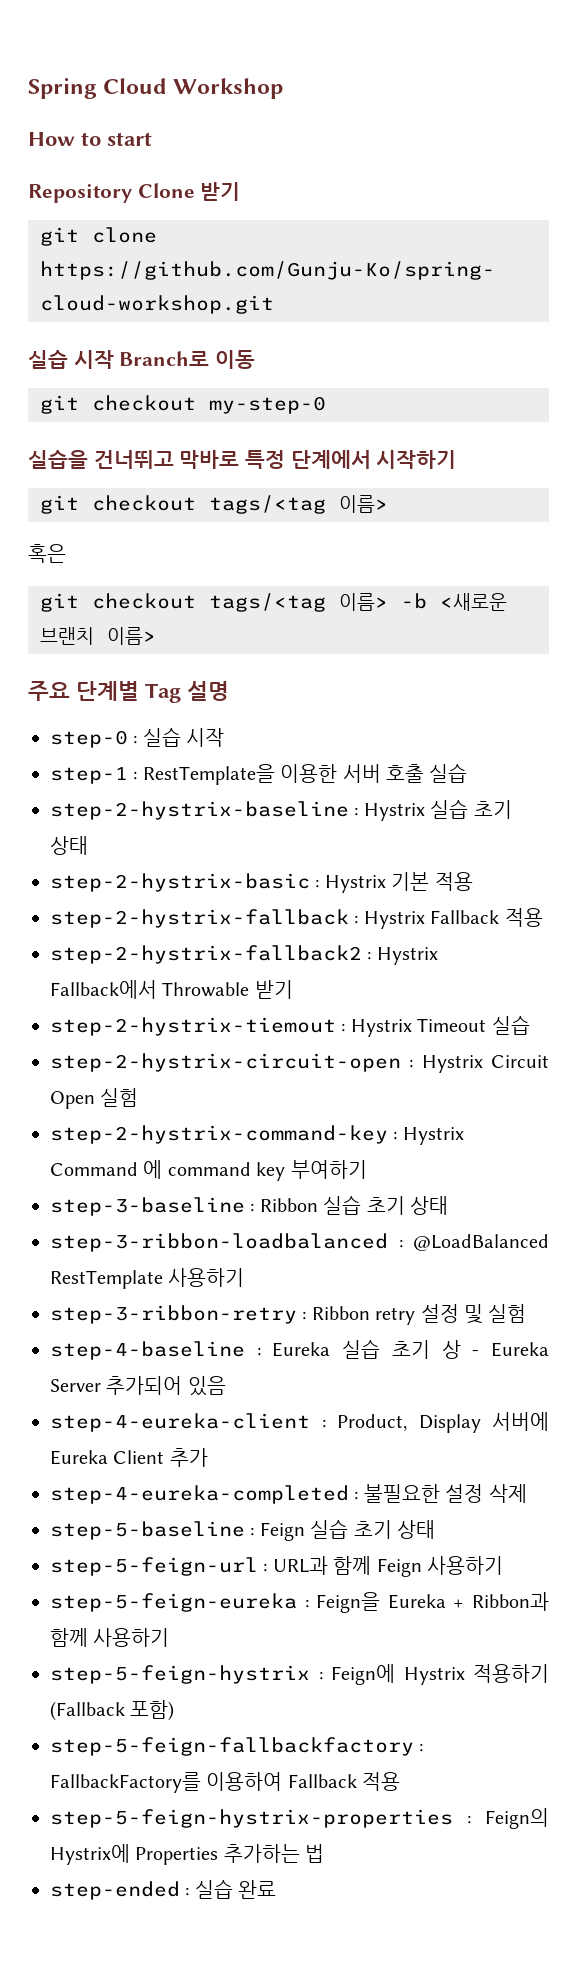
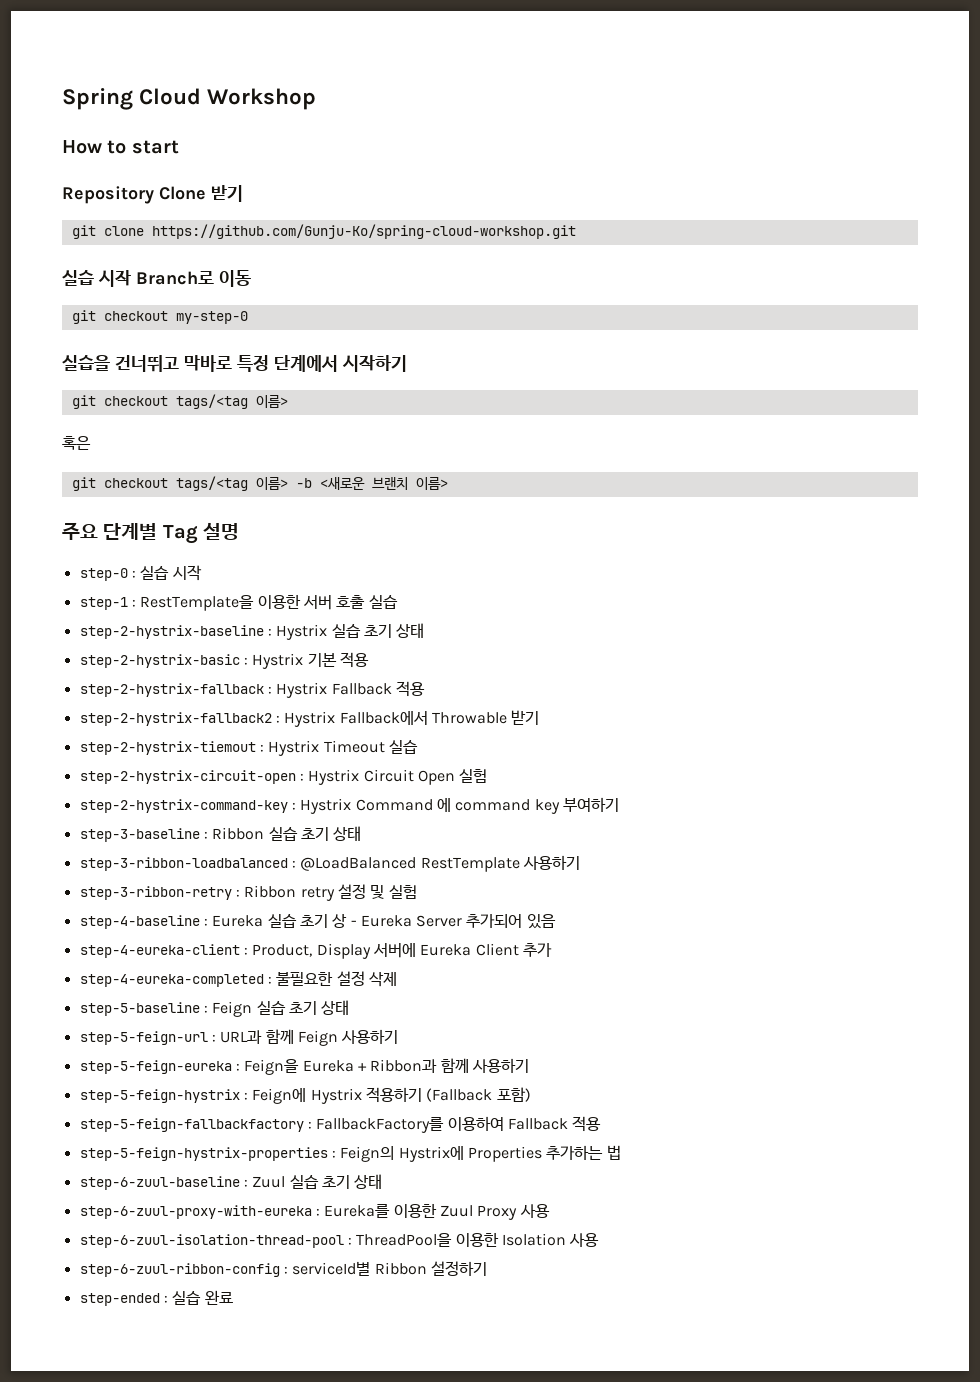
(325, 1853) none -> [79,1174,383,1190] [79,1203,550,1220] [79,1232,600,1248] [79,1261,487,1277] // step-6-zuul-baseline : Zuul 실습 초기 상태 // step-6-zuul-proxy-with-eureka : Eureka를 이용한 Zuul Proxy 사용 // step-6-zuul-isolation-thread-pool : ThreadPool을 이용한 Isolation 사용 // step-6-zuul-ribbon-config : serviceId별 Ribbon 설정하기

